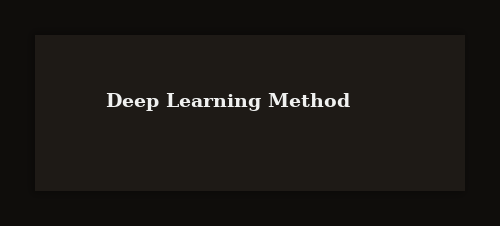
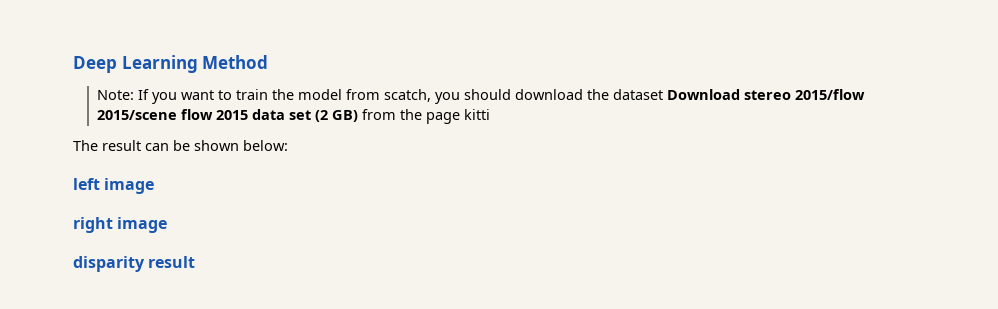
(350, 100) none -> [96,89,865,104] [96,109,490,124] [73,140,288,151] [73,178,155,194] [73,217,168,233] [73,256,196,272] // Note: If you want to train the model from scatch, you should download the dataset Download stereo 2015/flow 2015/scene flow 2015 data set (2 GB) from the page kitti // The result can be shown below: // left image // right image // disparity result

